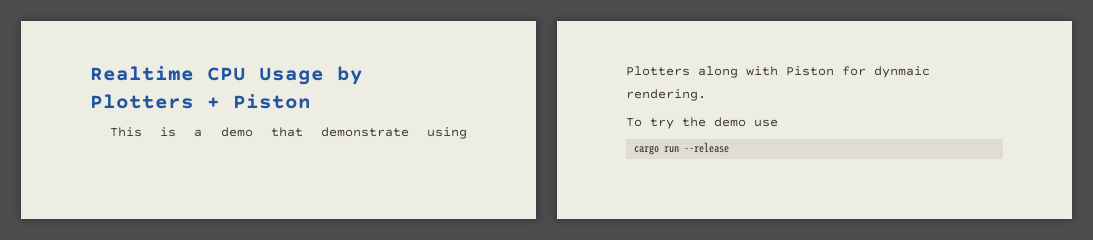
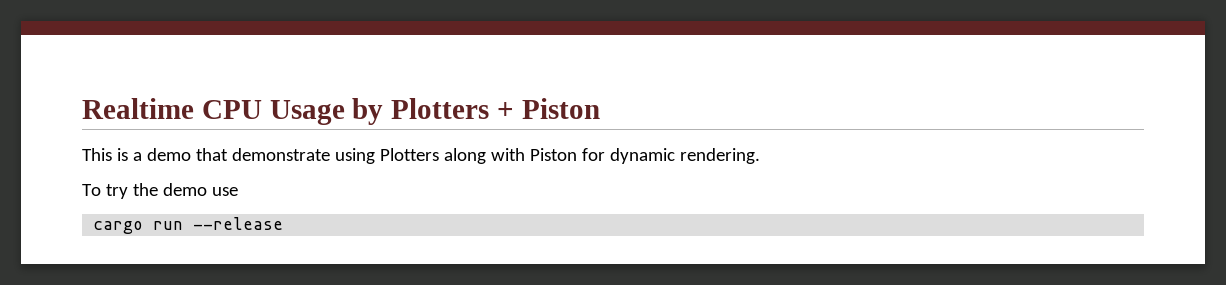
[874,66,930,78] dynmaic -> [609,148,675,164] dynamic

